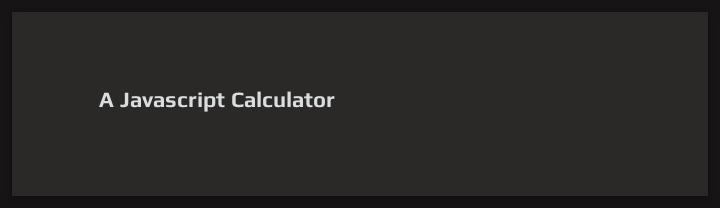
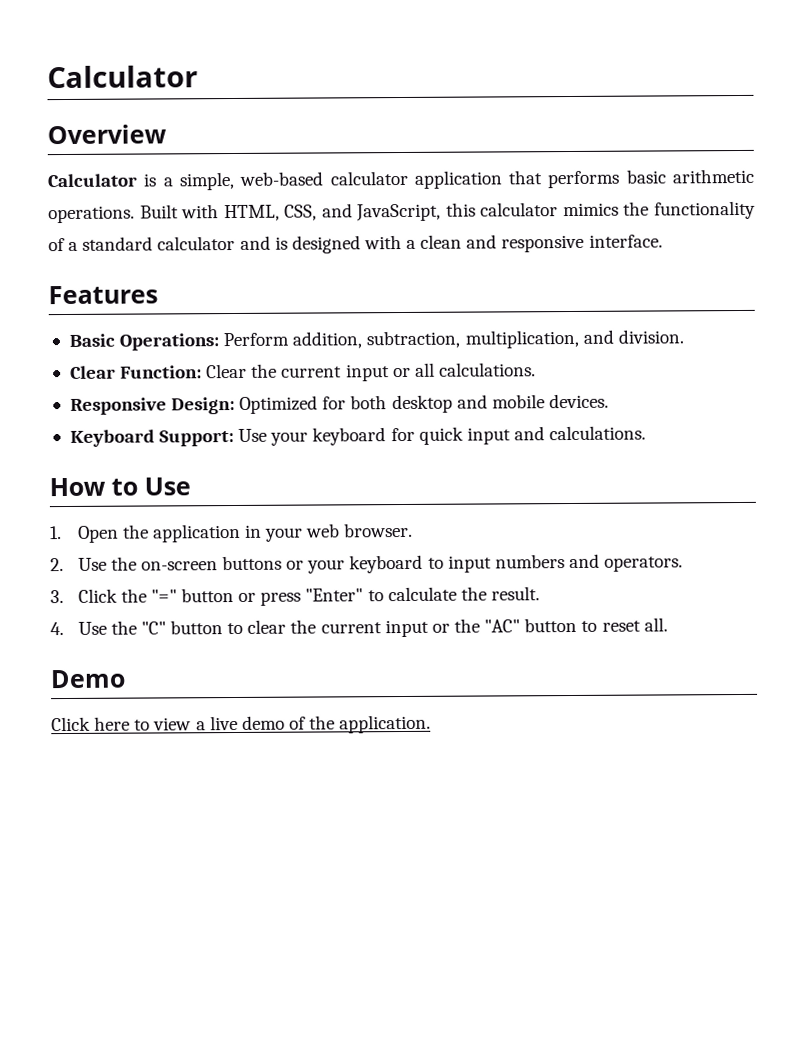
[99,91,335,112] A Javascript Calculator -> [47,65,198,89] [47,124,167,145] [47,168,755,191] [48,200,756,224] [48,234,663,254] [48,285,158,305] [68,329,684,351] [69,362,536,382] [69,393,609,415] [69,425,647,447] [49,477,191,497] [50,522,414,543] [50,553,684,574] [50,586,540,606] [50,617,668,638] [50,669,125,689] [51,714,432,734] Calculator // Overview // Calculator is a simple, web-based calculator application that performs basic arithmetic operations. Built with HTML, CSS, and JavaScript, this calculator mimics the functionality of a standard calculator and is designed with a clean and responsive interface. // Features // Basic Operations: Perform addition, subtraction, multiplication, and division. // Clear Function: Clear the current input or all calculations. // Responsive Design: Optimized for both desktop and mobile devices. // Keyboard Support: Use your keyboard for quick input and calculations. // How to Use // 1. Open the application in your web browser. // 2. Use the on-screen buttons or your keyboard to input numbers and operators. // 3. Click the "=" button or press "Enter" to calculate the result. // 4. Use the "C" button to clear the current input or the "AC" button to reset all. // Demo // Click here to view a live demo of the application.

